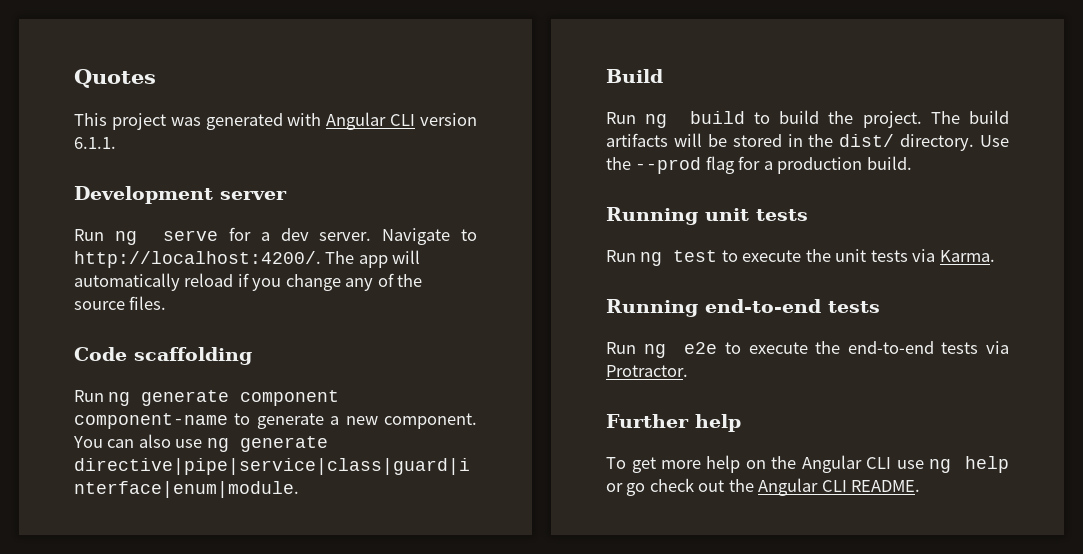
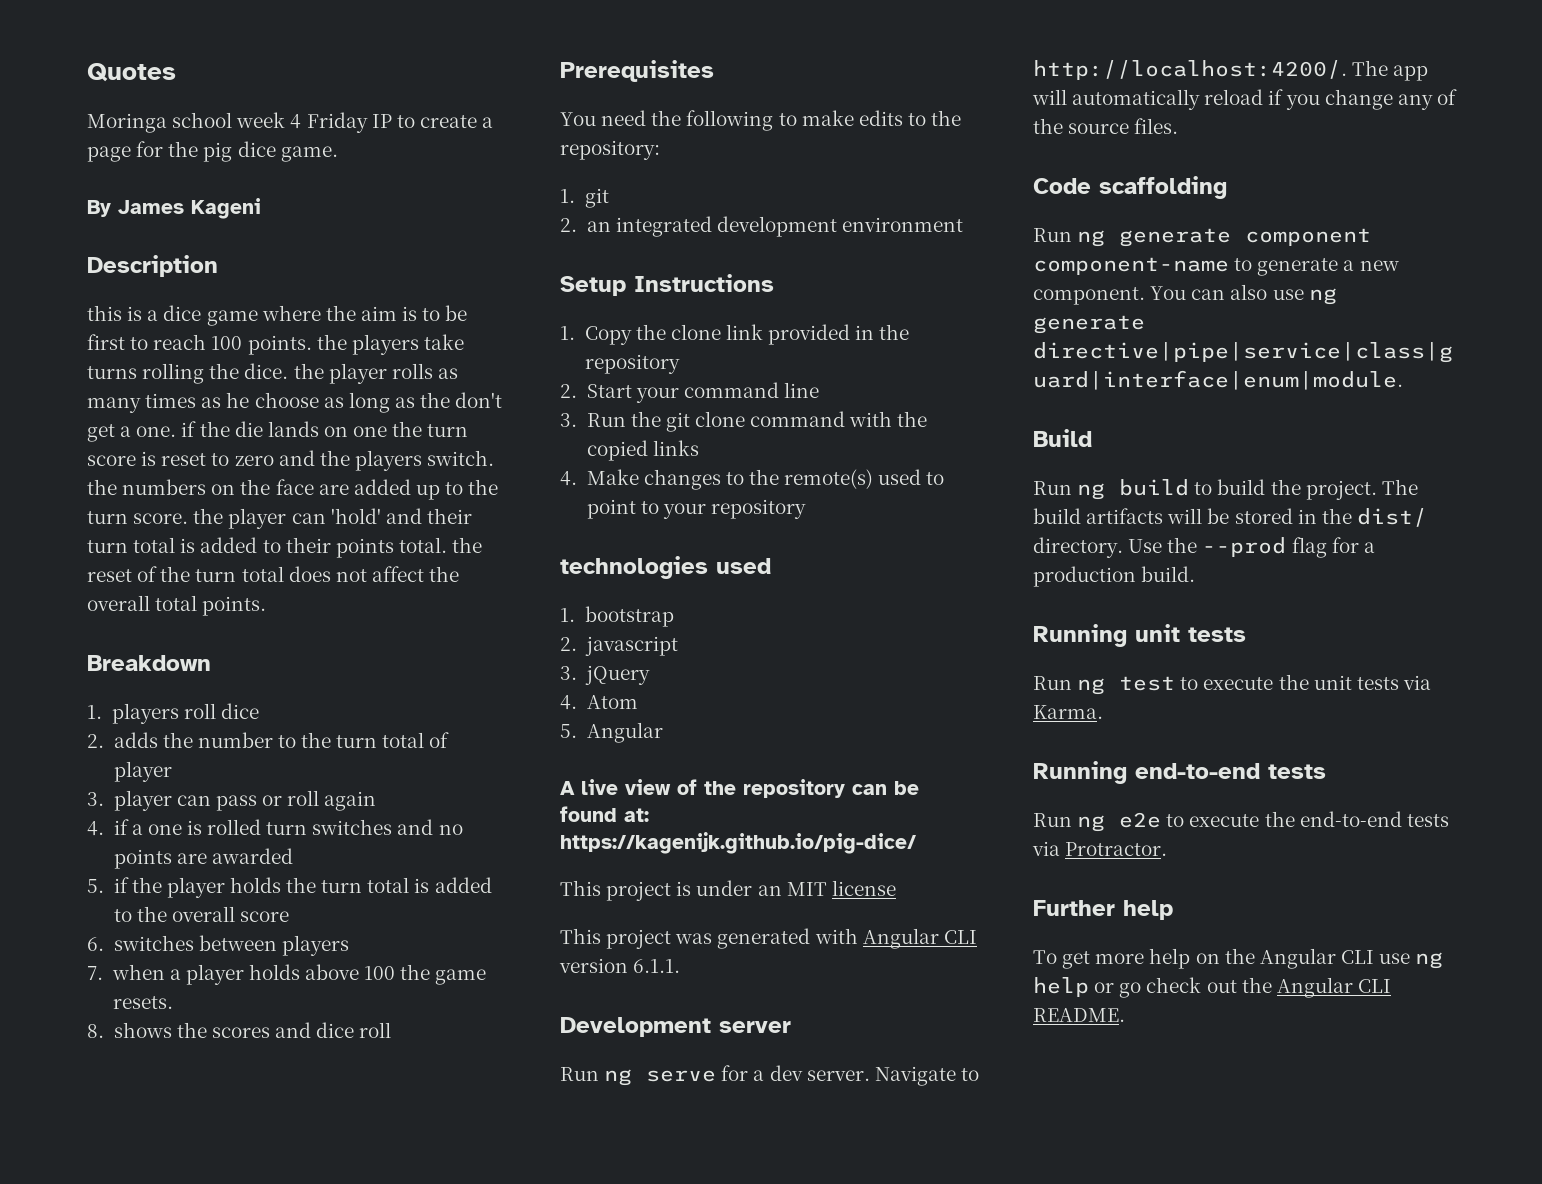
(156, 78) none -> [87,112,494,133] [87,141,338,162] [87,198,261,219] [87,255,218,277] [87,305,468,326] [87,334,464,355] [87,363,458,384] [87,392,503,413] [87,421,469,442] [87,450,495,471] [87,479,499,500] [87,508,472,529] [87,537,483,558] [87,566,460,582] [87,595,267,616] [87,655,211,671] [87,703,259,724] [87,732,450,748] [113,761,172,782] [87,790,377,811] [87,819,463,836] [113,848,293,869] [87,877,492,898] [113,906,289,922] [87,935,349,956] [87,964,487,985] [112,996,173,1009] [87,1022,392,1038] [560,60,714,82] [560,110,962,131] [560,140,660,160] [560,188,609,208] [560,216,963,237] [560,274,774,296] [560,324,910,345] [584,354,680,374] [560,382,819,403] [560,411,928,432] [586,440,699,461] [560,469,945,490] [586,499,806,519] [560,556,771,579] [560,606,674,627] [560,636,678,656] [560,665,650,685] [560,695,638,710] [560,722,663,743] [560,779,919,798] [560,806,649,822] [560,832,916,854] [560,880,896,901] // Moringa school week 4 Friday IP to create a page for the pig dice game. // By James Kageni // Description // this is a dice game where the aim is to be first to reach 100 points. the players take turns rolling the dice. the player rolls as many times as he choose as long as the don't get a one. if the die lands on one the turn score is reset to zero and the players switch. the numbers on the face are added up to the turn score. the player can 'hold' and their turn total is added to their points total. the reset of the turn total does not affect the overall total points. // Breakdown // 1. players roll dice // 2. adds the number to the turn total of player // 3. player can pass or roll again // 4. if a one is rolled turn switches and no points are awarded // 5. if the player holds the turn total is added to the overall score // 6. switches between players // 7. when a player holds above 100 the game resets. // 8. shows the scores and dice roll // Prerequisites // You need the following to make edits to the repository: // 1. git // 2. an integrated development environment // Setup Instructions // 1. Copy the clone link provided in the repository // 2. Start your command line // 3. Run the git clone command with the copied links // 4. Make changes to the remote(s) used to point to your repository // technologies used // 1. bootstrap // 2. javascript // 3. jQuery // 4. Atom // 5. Angular // A live view of the repository can be found at: https://kagenijk.github.io/pig-dice/ // This project is under an MIT license

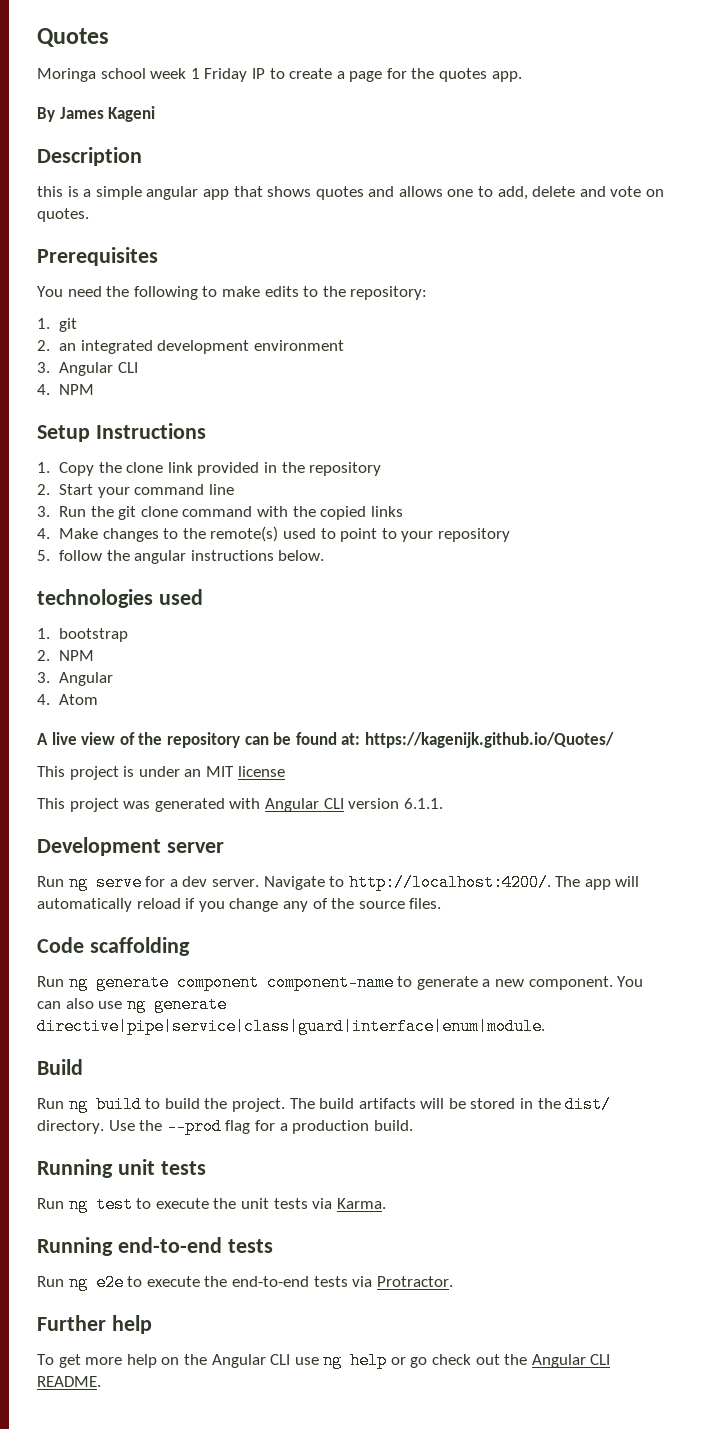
[290,114,302,129] 4 -> [190,68,200,79] 1
[203,141,338,162] pig dice game. -> [439,68,522,82] quotes app.
[163,305,468,326] [87,334,464,355] [87,363,458,384] [87,392,503,413] [87,421,469,442] [87,450,495,471] [87,479,499,500] [87,508,472,529] [87,537,483,558] [87,566,460,582] [87,595,267,616] [87,655,211,671] [87,703,259,724] [87,732,450,748] [113,761,172,782] [87,790,377,811] [87,819,463,836] [113,848,293,869] [87,877,492,898] [113,906,289,922] [87,935,349,956] [87,964,487,985] [112,996,173,1009] [87,1022,392,1038] dice game where the aim is to be first to reach 100 points. the players take turns rolling the dice. the player rolls as many times as he choose as long as the don't get a one. if the die lands on one the turn score is reset to zero and the players switch. the numbers on the face are added up to the turn score. the player can 'hold' and their turn total is added to their points total. the reset of the turn total does not affect the overall total points. // Breakdown // 1. players roll dice // 2. adds the number to the turn total of player // 3. player can pass or roll again // 4. if a one is rolled turn switches and no points are awarded // 5. if the player holds the turn total is added to the overall score // 6. switches between players // 7. when a player holds above 100 the game resets. // 8. shows the scores and dice roll -> [95,186,665,200] [37,208,89,222] simple angular app that shows quotes and allows one to add, delete and vote on quotes.
(963, 224) none -> [37,362,138,376] [37,384,94,395] // 3. Angular CLI // 4. NPM
(806, 509) none -> [37,550,325,564] // 5. follow the angular instructions below.
[584,636,678,656] [560,665,650,685] javascript // 3. jQuery -> [58,650,94,661] [37,672,113,686] NPM // 3. Angular
[560,722,663,743] // 5. Angular -> (98, 699) none
[560,832,916,854] https://kagenijk.github.io/pig-dice/ -> [364,732,614,748] https://kagenijk.github.io/Quotes/

